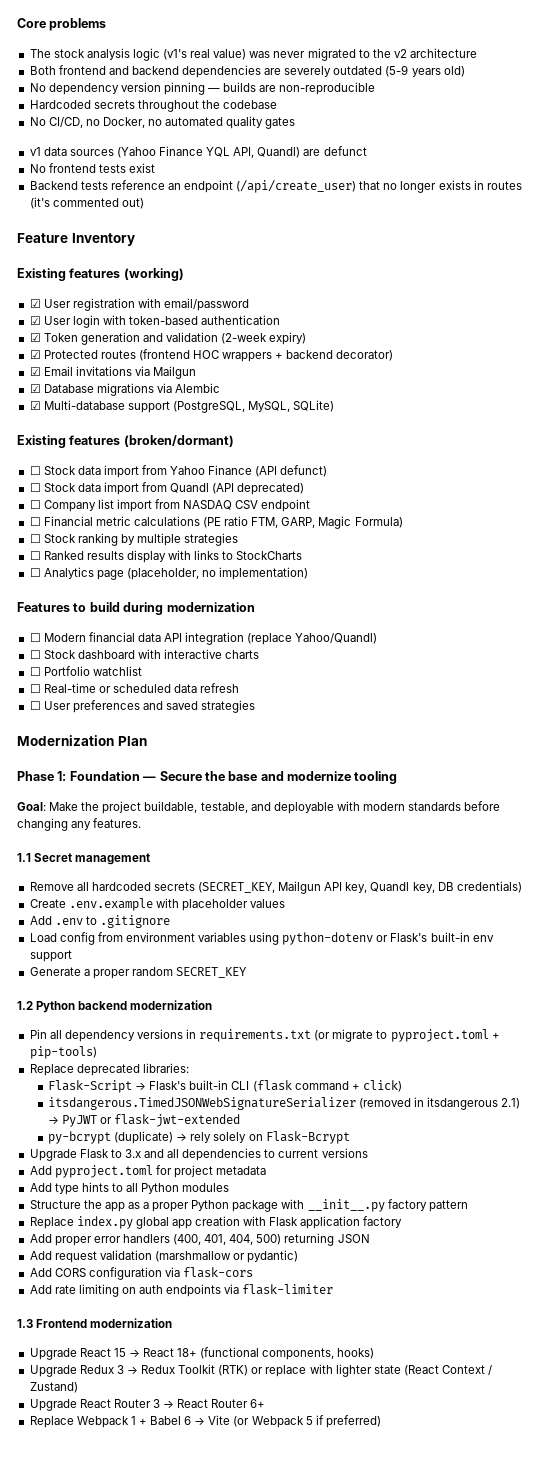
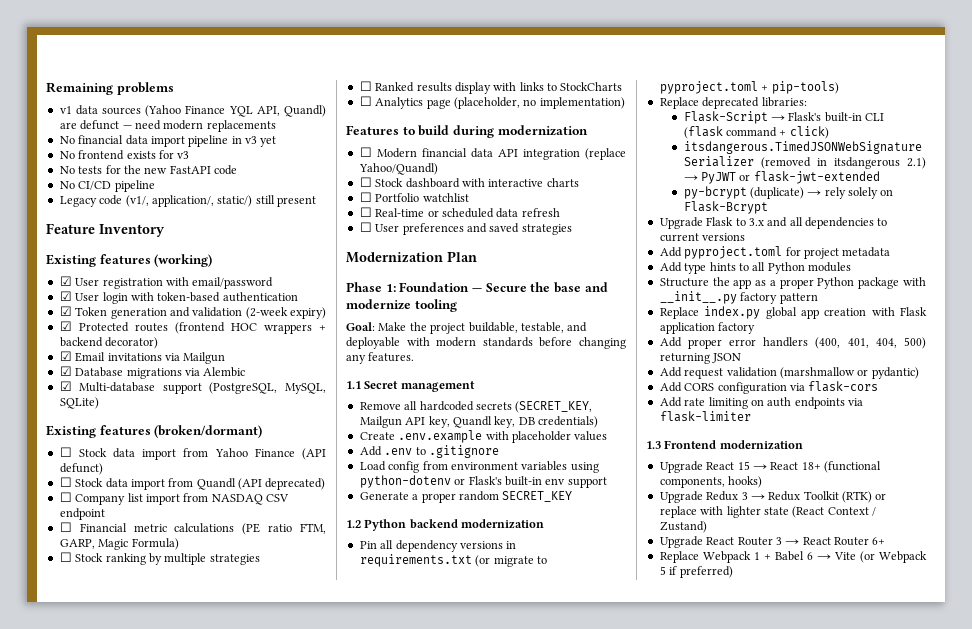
[17,18,46,28] Core -> [46,82,113,95] Remaining
[29,48,478,61] [29,65,465,78] [29,82,376,95] [29,100,278,112] [29,116,296,129] // The stock analysis logic (v1's real value) was never migrated to the v2 architecture // Both frontend and backend dependencies are severely outdated (5-9 years old) // No dependency version pinning — builds are non-reproducible // Hardcoded secrets throughout the codebase // No CI/CD, no Docker, no automated quality gates -> (174, 88) none
[29,163,155,173] [29,180,522,193] [29,197,144,209] // No frontend tests exist // Backend tests reference an endpoint (/api/create_user) that no longer exists in routes (it's commented out) -> [122,120,276,132] [59,135,277,147] [59,150,190,160] [59,165,237,175] [59,180,155,192] [59,195,316,207] — need modern replacements // No financial data import pipeline in v3 yet // No frontend exists for v3 // No tests for the new FastAPI code // No CI/CD pipeline // Legacy code (v1/, application/, static/) still present

